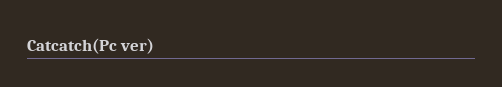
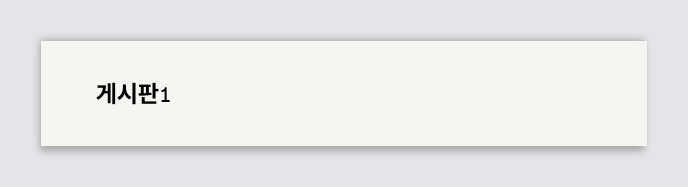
[27,38,155,54] Catcatch(Pc ver) -> [96,82,172,105] 게시판1

